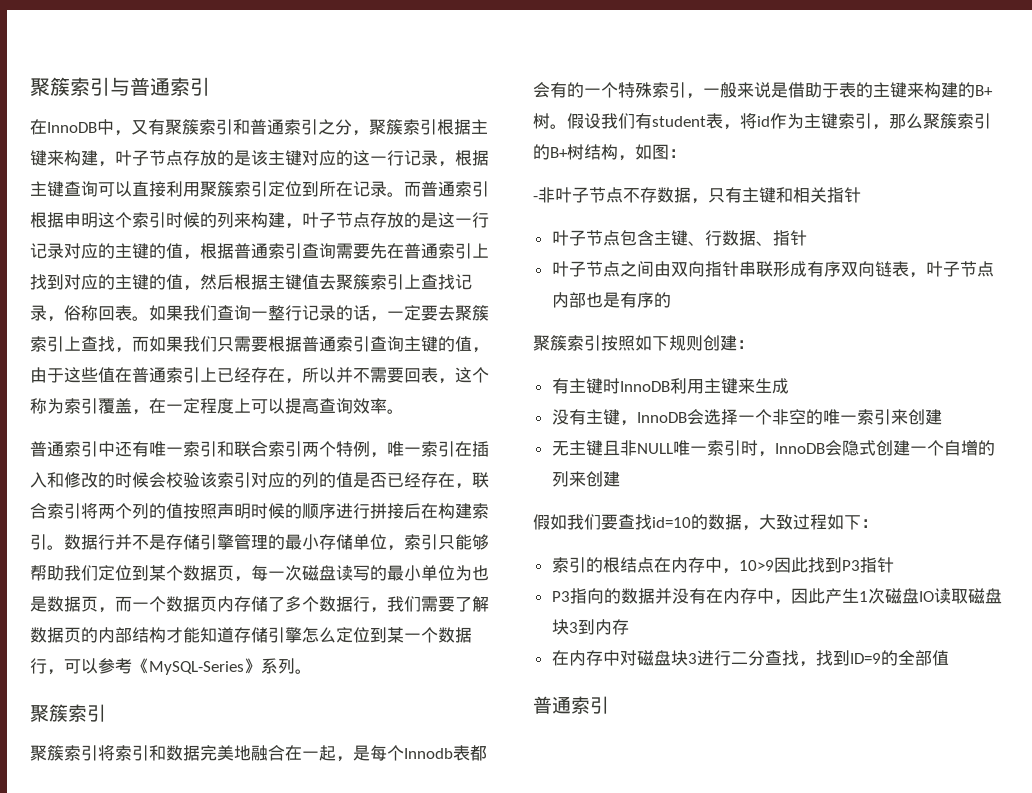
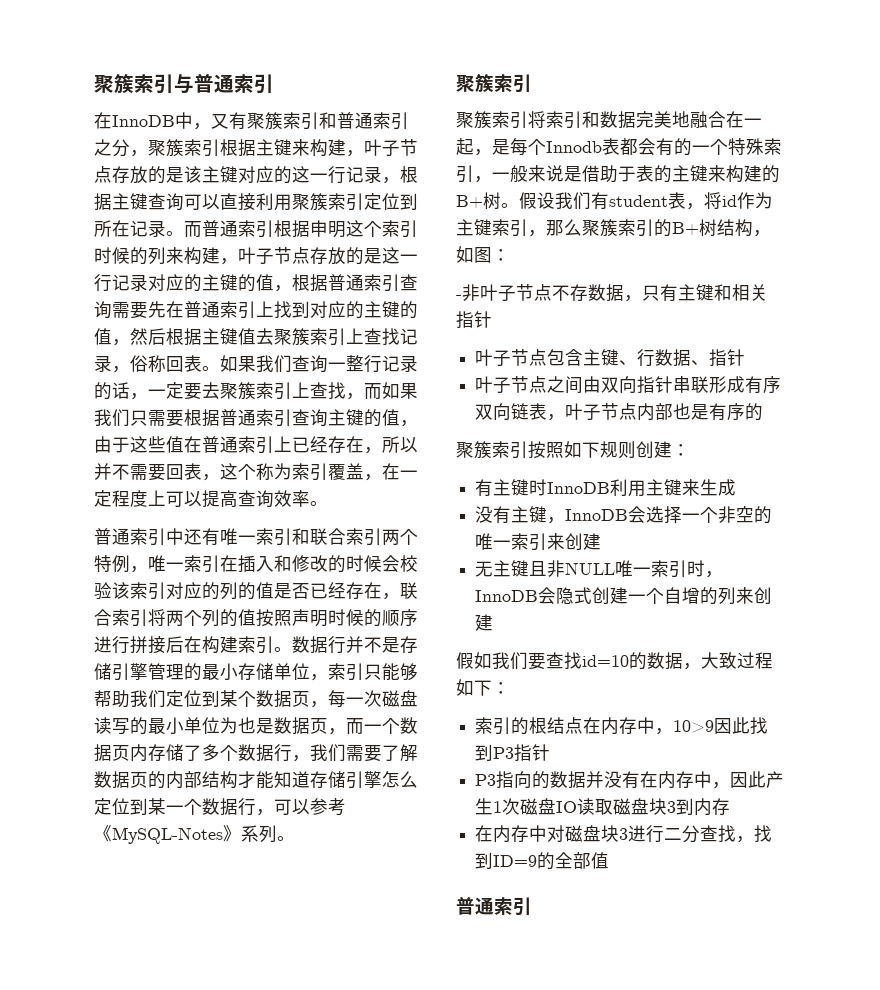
[149,661,244,675] MySQL-Series -> [112,827,223,844] MySQL-Notes

